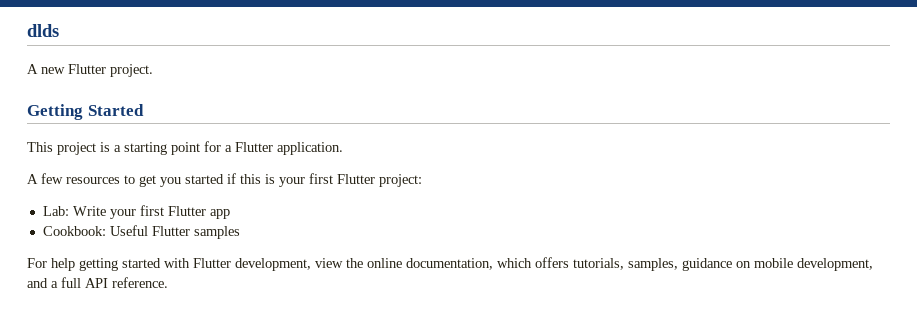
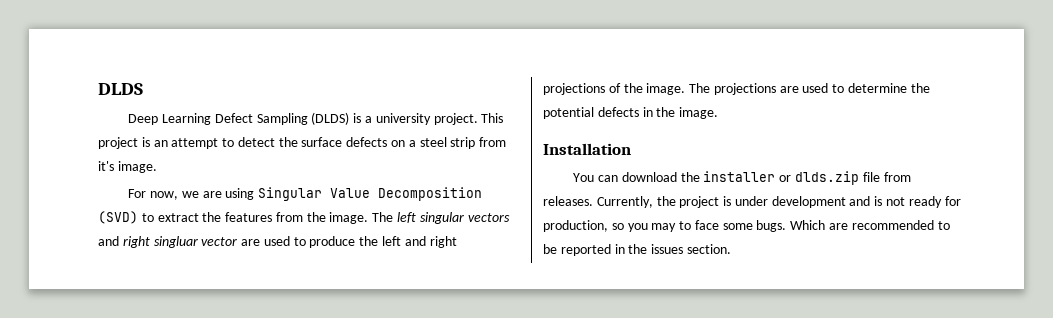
[27,24,59,37] [27,64,106,74] dlds // A new Flutter -> [98,83,143,95] [128,112,431,125] DLDS // Deep Learning Defect Sampling (DLDS) is a university
[27,104,144,120] // Getting Started // -> (478, 119) none
[114,141,343,155] [27,173,422,187] [42,205,230,219] [42,225,240,239] [27,257,873,271] [27,277,168,288] a starting point for a Flutter application. // A few resources to get you started if this is your first Flutter project: // Lab: Write your first Flutter app // Cookbook: Useful Flutter samples // For help getting started with Flutter development, view the online documentation, which offers tutorials, samples, guidance on mobile development, and a full API reference. -> [153,137,507,149] [98,161,157,173] [128,187,483,201] [98,211,510,224] [98,236,457,248] [543,83,930,95] [543,107,719,119] [543,143,631,155] [573,171,911,185] [543,196,961,208] [543,220,950,232] [543,244,731,256] an attempt to detect the surface defects on a steel strip from it's image. // For now, we are using Singular Value Decomposition (SVD) to extract the features from the image. The left singular vectors and right singluar vector are used to produce the left and right projections of the image. The projections are used to determine the potential defects in the image. // Installation // You can download the installer or dlds.zip file from releases. Currently, the project is under development and is not ready for production, so you may to face some bugs. Which are recommended to be reported in the issues section.

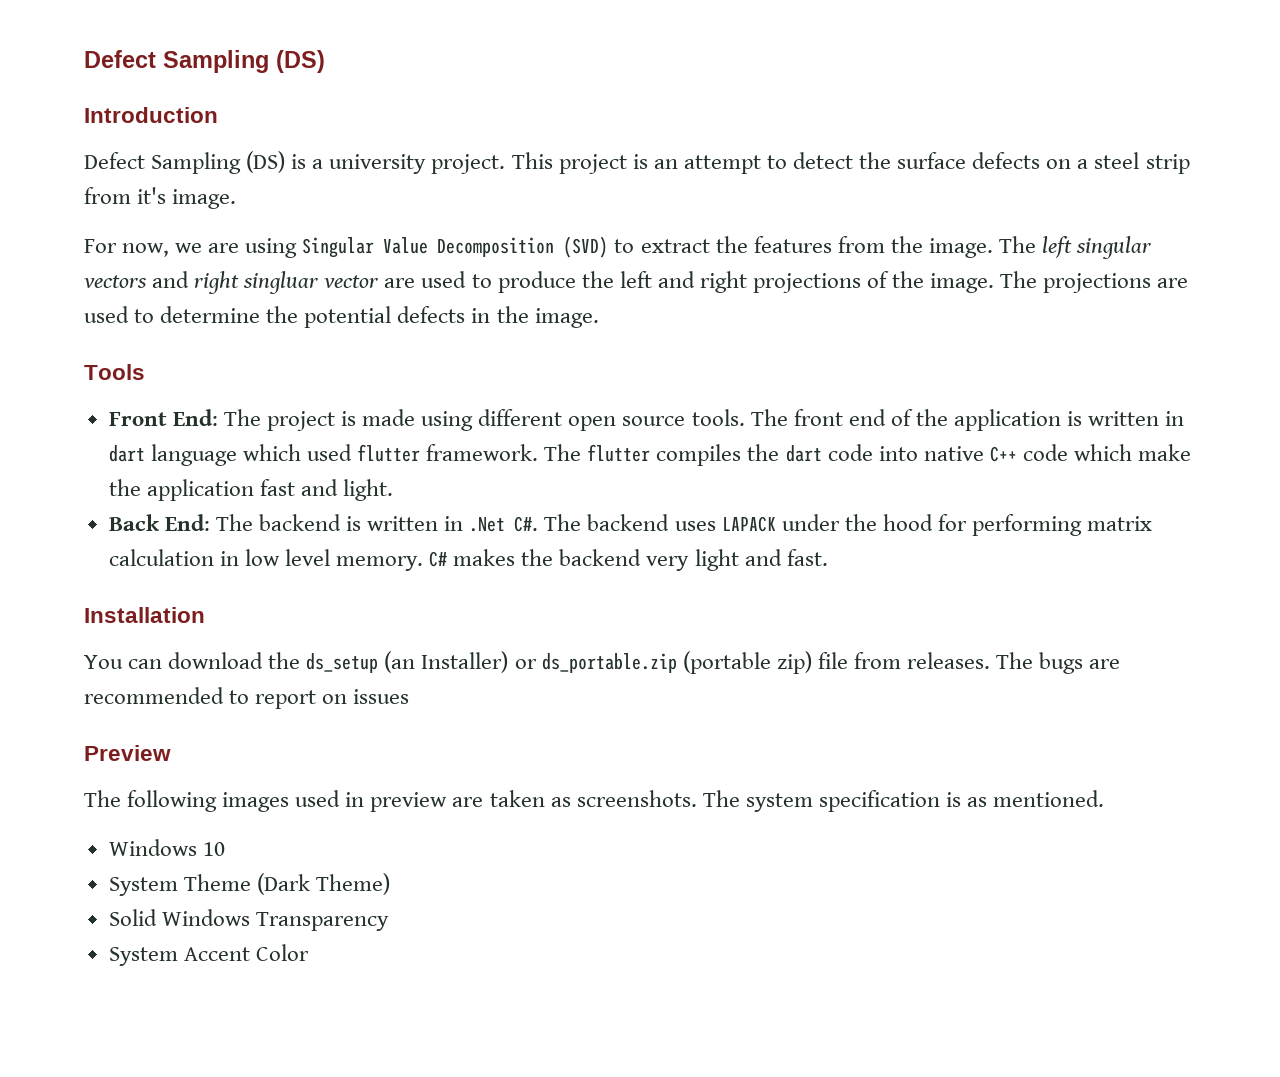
[98,83,143,95] [128,112,350,125] DLDS // Deep Learning Defect Sampling (DLDS) -> [84,50,325,73] [84,107,218,123] [84,151,286,174] Defect Sampling (DS) // Introduction // Defect Sampling (DS)
(719, 113) none -> [84,364,145,380] [108,409,1185,431] [108,444,1192,466] [108,479,394,501] [108,514,1153,536] [108,549,828,571] // Tools // Front End: The project is made using different open source tools. The front end of the application is written in dart language which used flutter framework. The flutter compiles the dart code into native C++ code which make the application fast and light. // Back End: The backend is written in .Net C#. The backend uses LAPACK under the hood for performing matrix calculation in low level memory. C# makes the backend very light and fast.
[703,171,911,185] [543,196,961,208] [543,220,950,232] [543,244,731,256] installer or dlds.zip file from releases. Currently, the project is under development and is not ready for production, so you may to face some bugs. Which are recommended to be reported in the issues section. -> [306,651,1121,674] [84,687,410,709] [84,745,171,761] [84,790,1105,812] [108,839,225,856] [108,873,390,896] [108,909,389,931] [108,944,309,966] ds_setup (an Installer) or ds_portable.zip (portable zip) file from releases. The bugs are recommended to report on issues // Preview // The following images used in preview are taken as screenshots. The system specification is as mentioned. // Windows 10 // System Theme (Dark Theme) // Solid Windows Transparency // System Accent Color

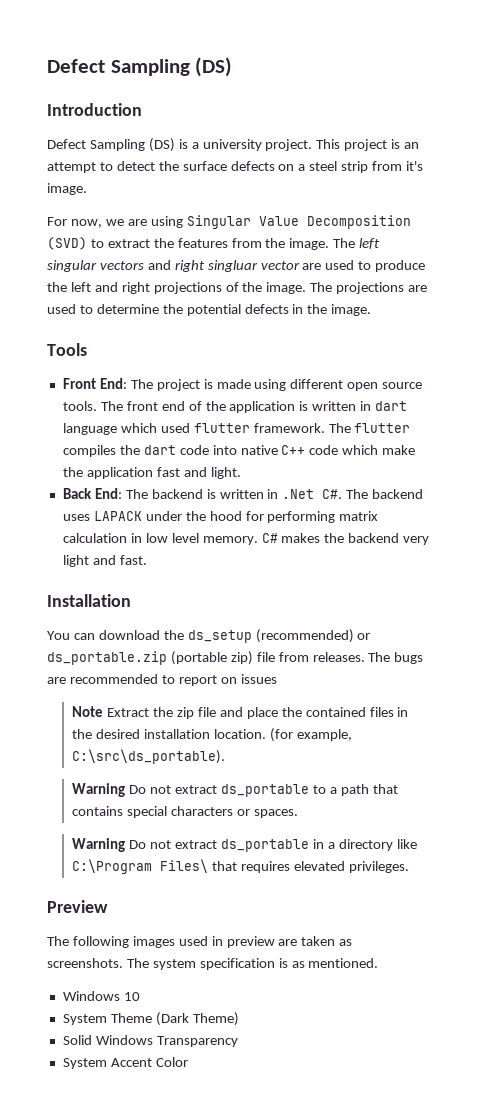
[384,651,509,673] (an Installer) -> [255,629,354,643] (recommended)
(410, 696) none -> [72,706,409,719] [72,728,352,742] [72,749,226,764] [72,783,398,797] [72,806,298,818] [72,838,417,852] [72,859,409,874] // Note Extract the zip file and place the contained files in the desired installation location. (for example, C:\src\ds_portable). // Warning Do not extract ds_portable to a path that contains special characters or spaces. // Warning Do not extract ds_portable in a directory like C:\Program Files\ that requires elevated privileges.

